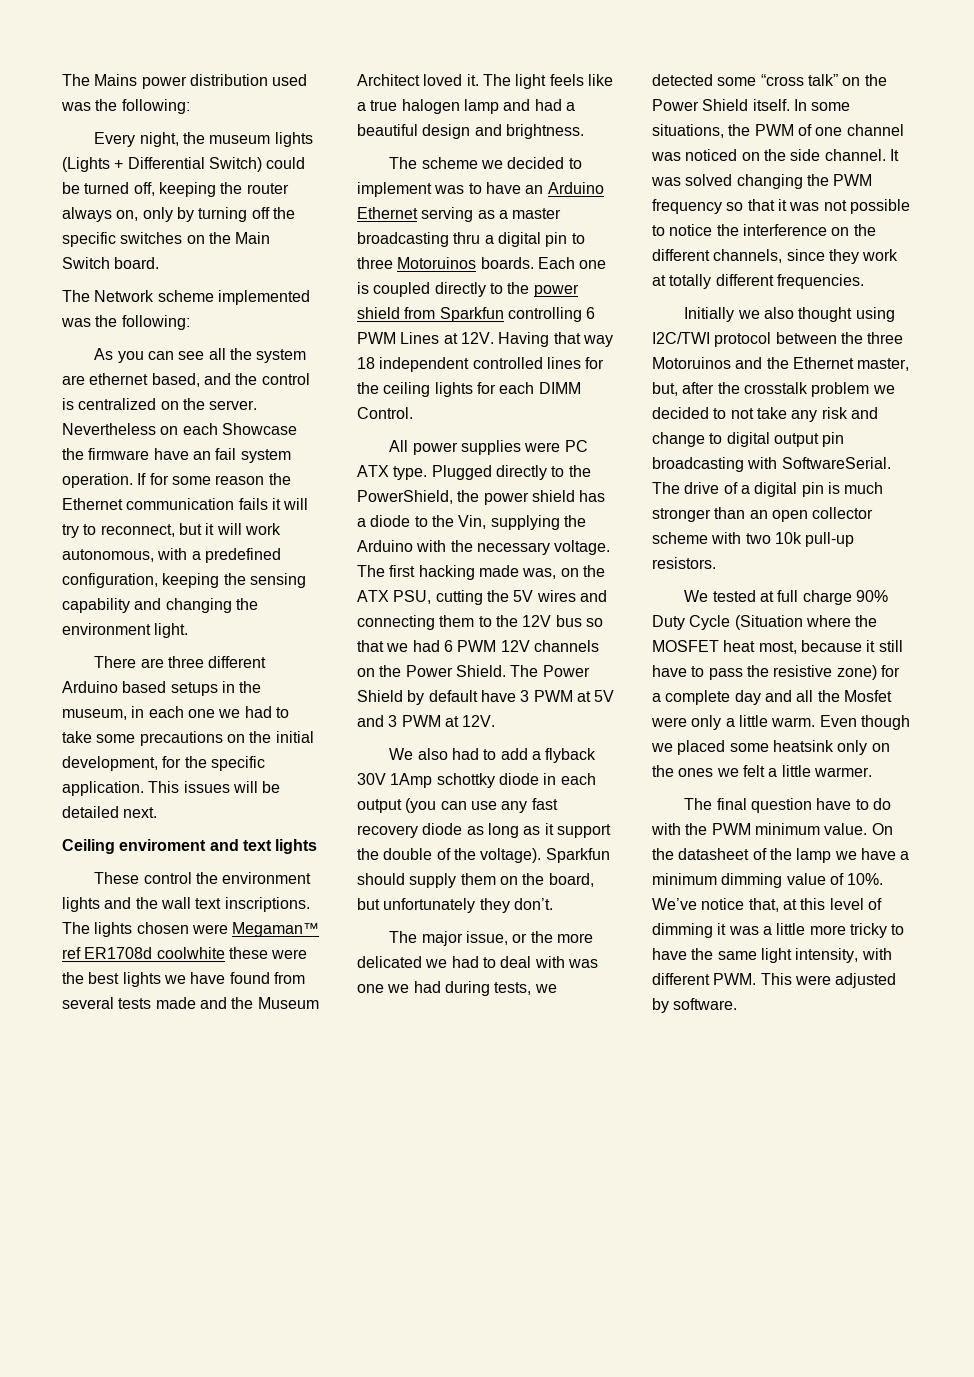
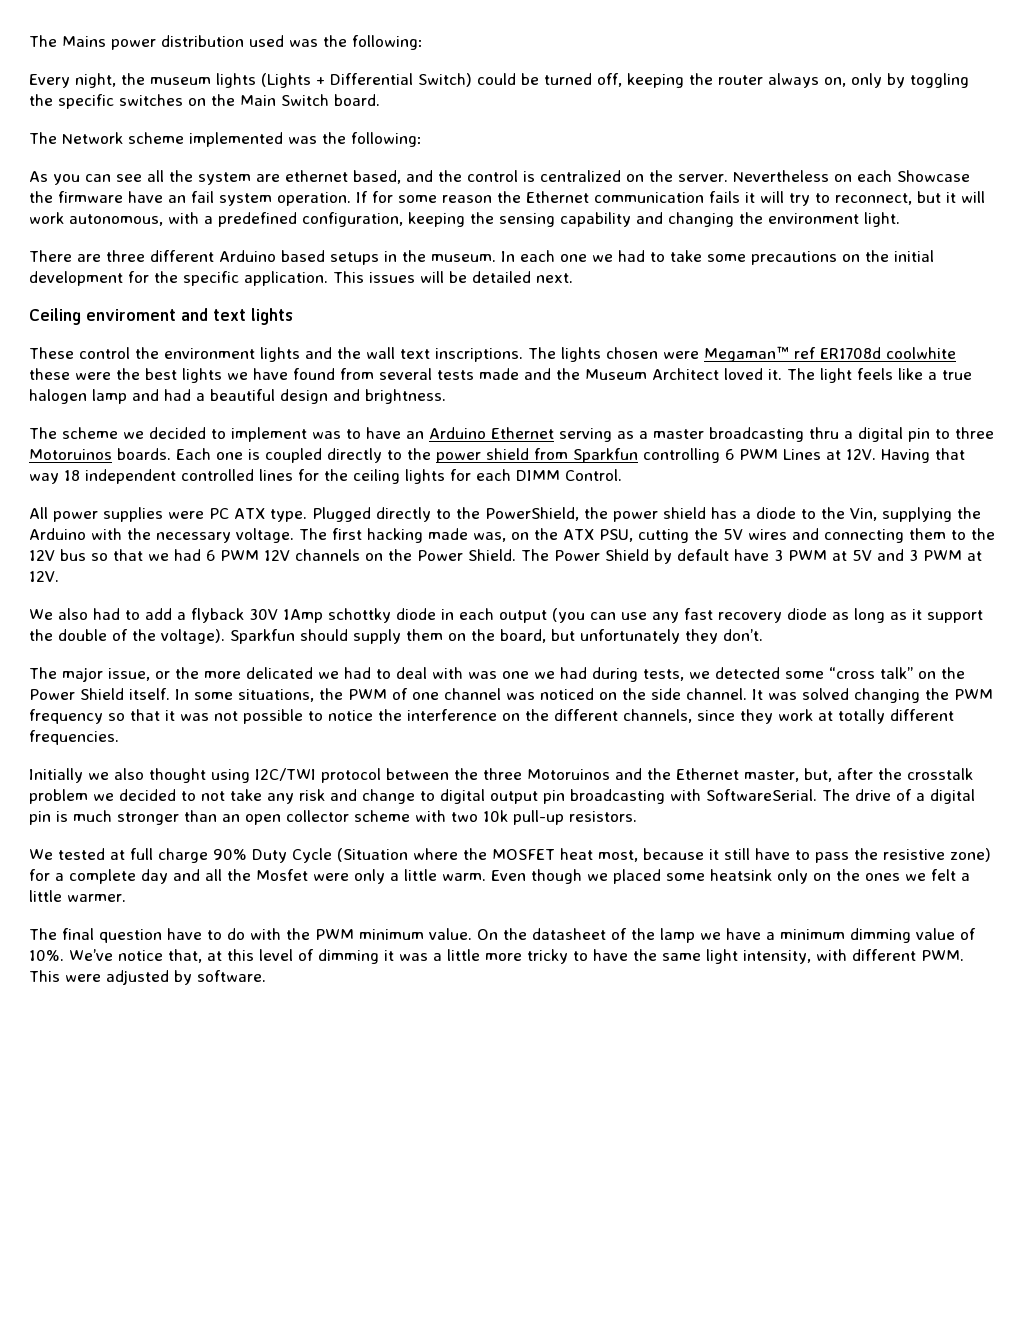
[198,207,270,222] turning off -> [910,73,969,88] toggling
[62,706,145,720] museum, in -> [431,251,515,262] museum. In
[62,756,158,771] development, -> [29,271,123,286] development

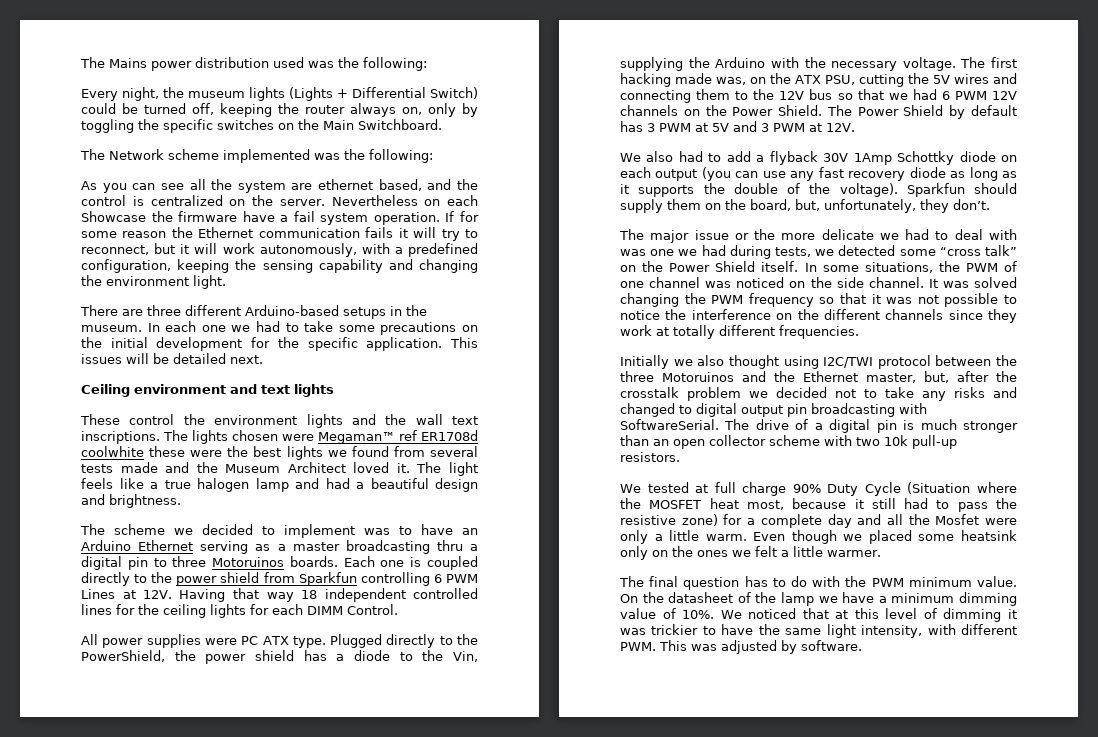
[281,94,380,106] Switch board. -> [358,119,442,130] Switchboard.
[168,195,186,203] an -> [280,215,289,222] a
[69,214,163,226] autonomous, -> [259,243,357,257] autonomously,
[219,250,325,262] Arduino based -> [245,305,339,316] Arduino-based
[86,309,176,321] enviroment -> [134,384,226,394] environment
[253,368,288,380] have -> (347, 453) none
[734,549,769,561] have -> [620,121,643,132] has
[328,608,454,623] schottky diode in -> [897,151,1017,165] Schottky diode on
[927,610,983,623] support -> [638,185,695,197] supports
[551,629,680,644] but unfortunately -> [795,199,916,213] but, unfortunately,
[108,668,150,681] issue, -> [694,230,729,240] issue
[246,667,313,679] delicated -> [821,229,874,240] delicate
[623,709,692,723] channels, -> [885,309,944,320] channels
[181,789,415,804] to not take any risk and change -> [835,387,1017,401] [620,403,675,417] not to take any risks and changed
[755,848,790,860] have -> [904,498,929,509] had
[167,928,202,940] have -> [744,576,768,587] has
[69,949,202,963] We’ve notice that, -> [720,608,829,619] We noticed that
[433,949,568,964] a little more tricky -> [651,624,699,635] trickier
[65,974,101,982] were -> [691,644,717,651] was

